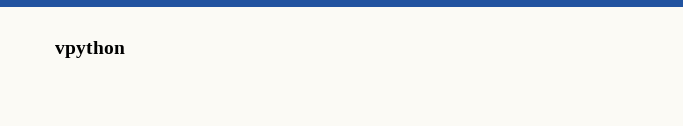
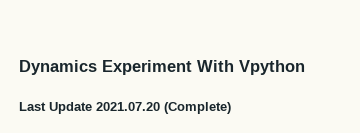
[55,41,125,58] vpython -> [19,60,305,75] [19,102,231,114] Dynamics Experiment With Vpython // Last Update 2021.07.20 (Complete)

